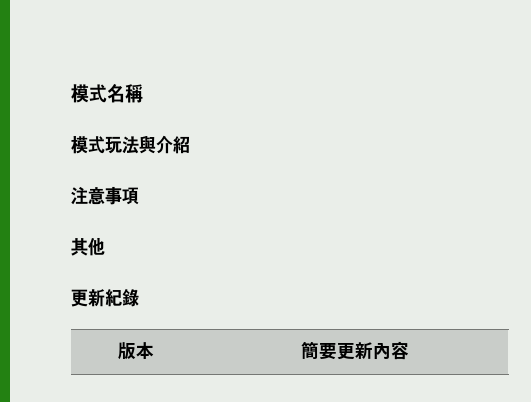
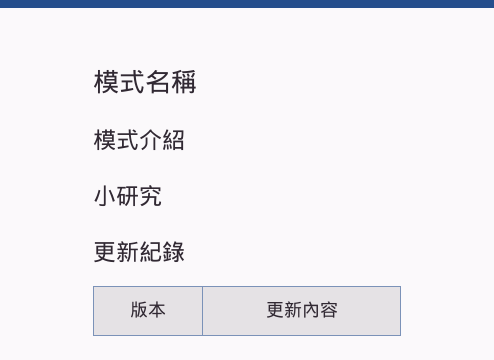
[105,136,156,154] 玩法與 -> (139, 140) none
[71,186,139,205] [71,237,105,256] 注意事項 // 其他 -> [93,185,162,207] 小研究
[300,341,337,360] 簡要 -> (166, 309) none

